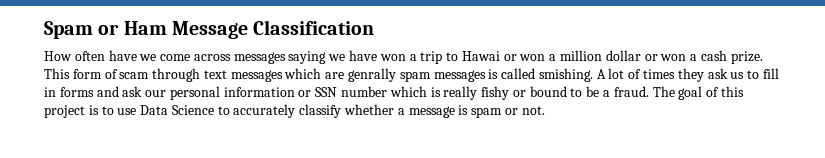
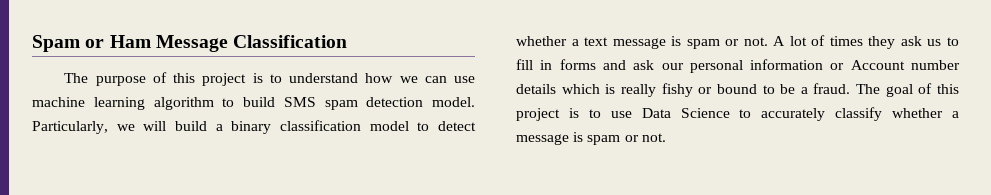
[44,50,763,64] [44,68,593,82] How often have we come across messages saying we have won a trip to Hawai or won a million dollar or won a cash prize. This form of scam through text messages which are genrally spam messages is called smishing. -> [64,72,475,86] [32,97,475,110] [32,120,476,134] [516,36,768,49] The purpose of this project is to understand how we can use machine learning algorithm to build SMS spam detection model. Particularly, we will build a binary classification model to detect whether a text message is spam or not.
[315,86,388,97] SSN number -> [850,60,960,70] [516,84,556,94] Account number details

